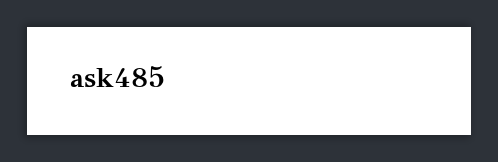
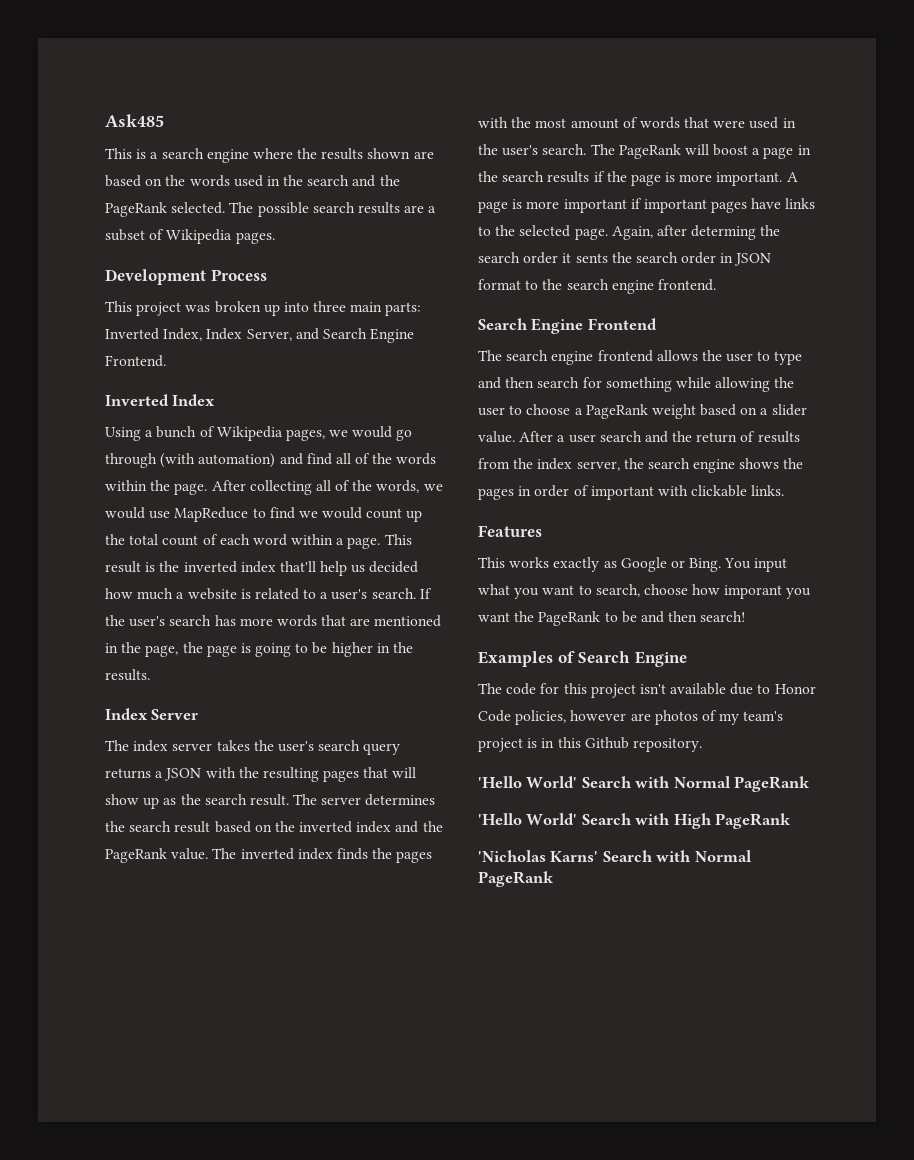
[70,66,165,88] ask485 -> [105,114,164,127] [105,148,434,163] [105,175,400,187] [105,202,437,217] [105,229,275,244] [105,269,267,285] [105,301,422,316] [105,328,415,343] [105,355,166,367] [105,394,216,406] [105,426,413,441] [105,453,437,468] [105,480,443,495] [105,507,423,522] [105,534,412,549] [105,561,419,576] [105,588,432,600] [105,615,442,627] [105,642,414,657] [105,669,150,681] [105,708,199,720] [105,740,401,755] [105,767,417,782] [105,794,436,809] [105,821,443,833] [105,848,433,863] [478,117,796,129] [478,144,811,159] [478,171,798,186] [478,198,816,213] [478,225,781,240] [478,252,772,266] [478,279,716,294] [478,318,657,334] [478,350,803,365] [478,377,795,392] [478,404,807,419] [478,431,800,443] [478,458,804,473] [478,485,785,500] [478,525,542,537] [478,557,788,572] [478,584,812,599] [478,611,746,626] [478,651,687,667] [478,683,816,698] [478,710,784,725] [478,737,702,752] [478,776,810,792] [478,813,791,829] [478,850,752,862] [478,871,553,887] Ask485 // This is a search engine where the results shown are based on the words used in the search and the PageRank selected. The possible search results are a subset of Wikipedia pages. // Development Process // This project was broken up into three main parts: Inverted Index, Index Server, and Search Engine Frontend. // Inverted Index // Using a bunch of Wikipedia pages, we would go through (with automation) and find all of the words within the page. After collecting all of the words, we would use MapReduce to find we would count up the total count of each word within a page. This result is the inverted index that'll help us decided how much a website is related to a user's search. If the user's search has more words that are mentioned in the page, the page is going to be higher in the results. // Index Server // The index server takes the user's search query returns a JSON with the resulting pages that will show up as the search result. The server determines the search result based on the inverted index and the PageRank value. The inverted index finds the pages with the most amount of words that were used in the user's search. The PageRank will boost a page in the search results if the page is more important. A page is more important if important pages have links to the selected page. Again, after determing the search order it sents the search order in JSON format to the search engine frontend. // Search Engine Frontend // The search engine frontend allows the user to type and then search for something while allowing the user to choose a PageRank weight based on a slider value. After a user search and the return of results from the index server, the search engine shows the pages in order of important with clickable links. // Features // This works exactly as Google or Bing. You input what you want to search, choose how imporant you want the PageRank to be and then search! // Examples of Search Engine // The code for this project isn't available due to Honor Code policies, however are photos of my team's project is in this Github repository. // 'Hello World' Search with Normal PageRank // 'Hello World' Search with High PageRank // 'Nicholas Karns' Search with Normal PageRank

